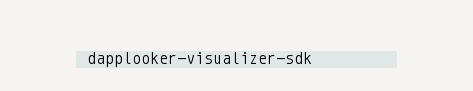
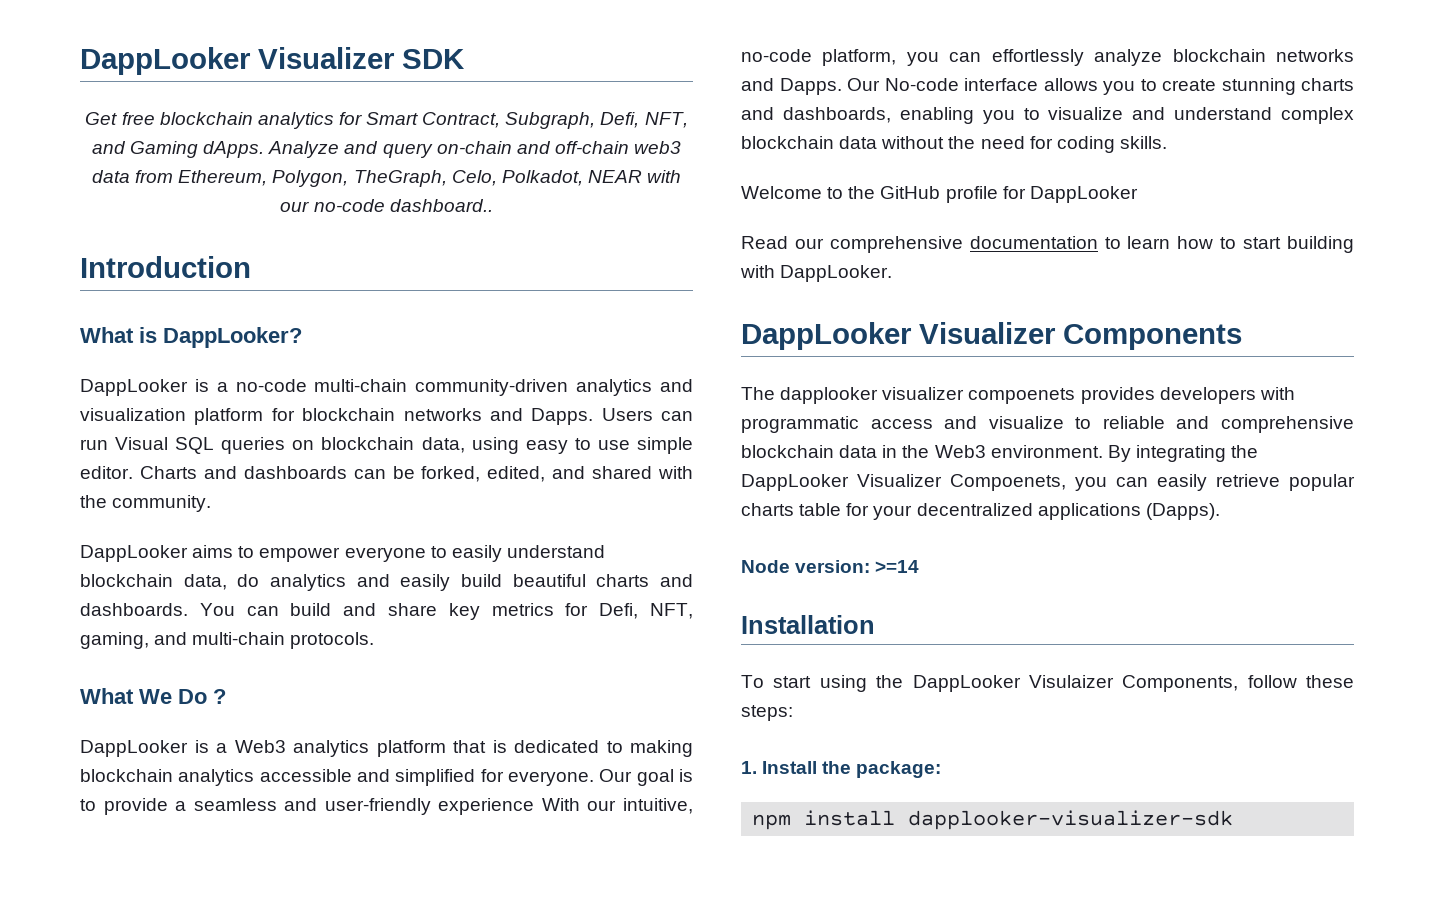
(87, 59) none -> [80,47,465,75] [85,112,688,129] [91,141,682,158] [91,170,682,187] [280,199,493,212] [80,256,251,278] [80,327,302,348] [80,379,694,396] [80,408,693,425] [80,437,693,454] [80,466,693,482] [80,495,212,512] [80,545,605,562] [80,574,694,591] [80,603,693,620] [80,632,375,649] [80,688,226,704] [80,740,693,757] [80,769,694,786] [80,798,693,815] [741,49,1354,66] [741,78,1354,95] [741,107,1354,124] [741,136,1167,153] [741,186,1138,203] [741,236,1354,253] [740,265,893,282] [741,322,1242,350] [741,387,1295,404] [741,416,1354,433] [741,445,1259,462] [741,474,1355,491] [741,503,1220,520] [741,560,920,573] [741,615,875,634] [741,675,1354,692] [741,705,793,721] [741,761,942,778] [752,810,896,830] DappLooker Visualizer SDK // Get free blockchain analytics for Smart Contract, Subgraph, Defi, NFT, and Gaming dApps. Analyze and query on-chain and off-chain web3 data from Ethereum, Polygon, TheGraph, Celo, Polkadot, NEAR with our no-code dashboard.. // Introduction // What is DappLooker? // DappLooker is a no-code multi-chain community-driven analytics and visualization platform for blockchain networks and Dapps. Users can run Visual SQL queries on blockchain data, using easy to use simple editor. Charts and dashboards can be forked, edited, and shared with the community. // DappLooker aims to empower everyone to easily understand blockchain data, do analytics and easily build beautiful charts and dashboards. You can build and share key metrics for Defi, NFT, gaming, and multi-chain protocols. // What We Do ? // DappLooker is a Web3 analytics platform that is dedicated to making blockchain analytics accessible and simplified for everyone. Our goal is to provide a seamless and user-friendly experience With our intuitive, no-code platform, you can effortlessly analyze blockchain networks and Dapps. Our No-code interface allows you to create stunning charts and dashboards, enabling you to visualize and understand complex blockchain data without the need for coding skills. // Welcome to the GitHub profile for DappLooker // Read our comprehensive documentation to learn how to start building with DappLooker. // DappLooker Visualizer Components // The dapplooker visualizer compoenets provides developers with programmatic access and visualize to reliable and comprehensive blockchain data in the Web3 environment. By integrating the DappLooker Visualizer Compoenets, you can easily retrieve popular charts table for your decentralized applications (Dapps). // Node version: >=14 // Installation // To start using the DappLooker Visulaizer Components, follow these steps: // 1. Install the package: // npm install

